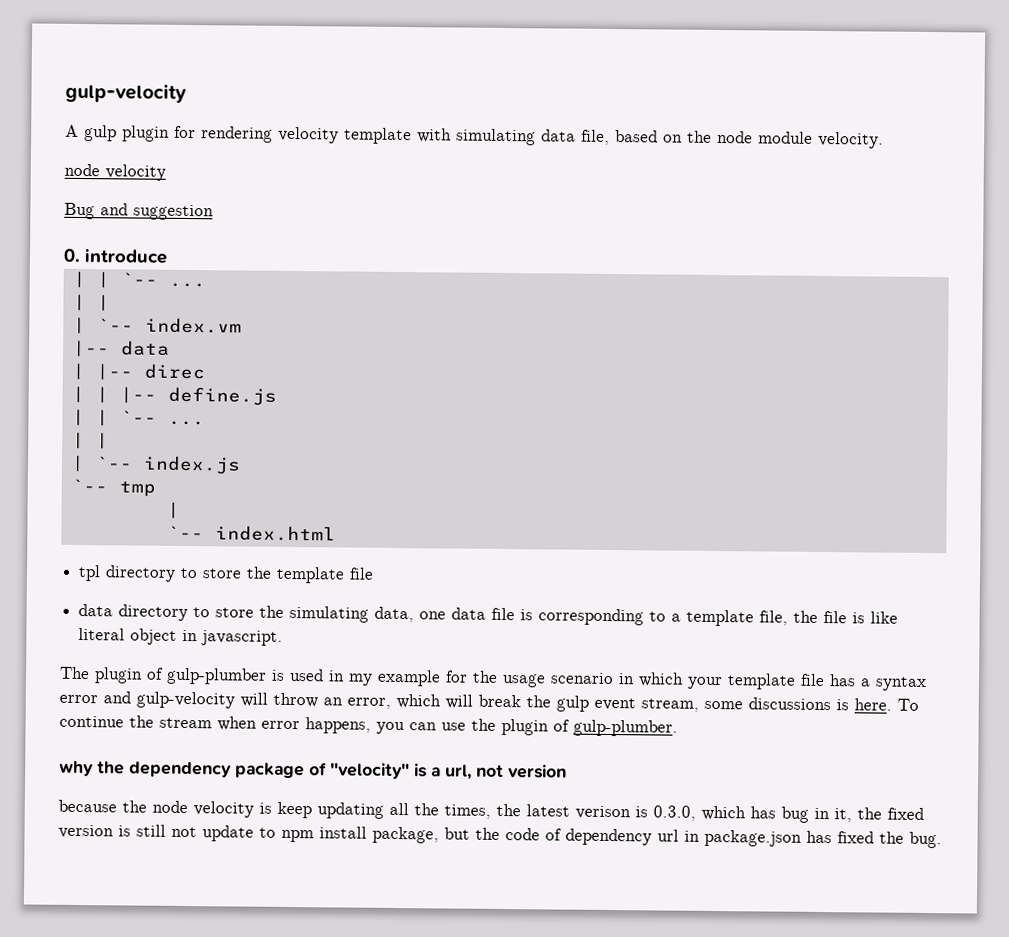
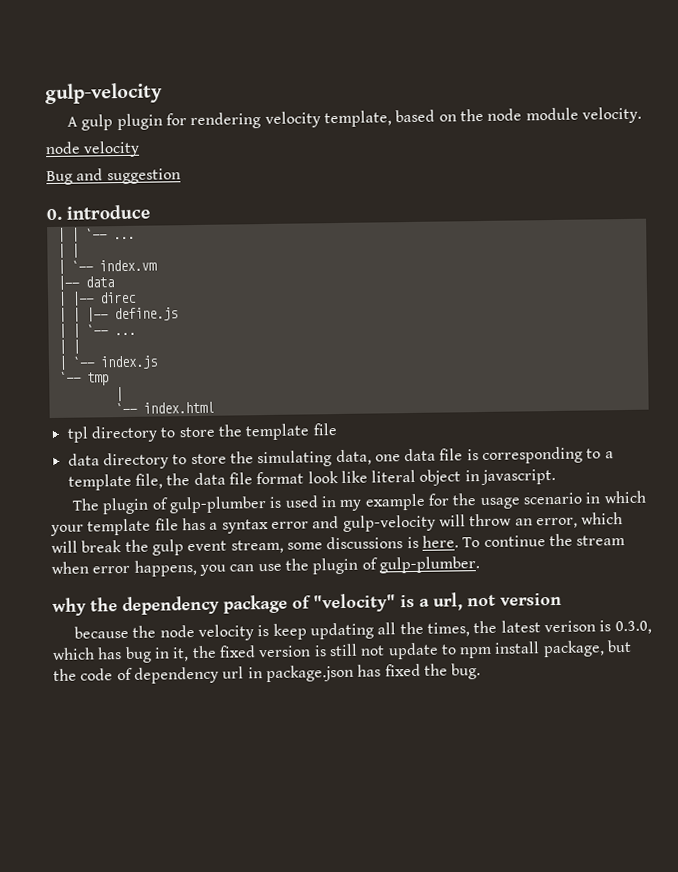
[344,127,610,146] template with simulating data file, -> [324,110,393,128] template,
[823,611,866,624] file is -> [193,471,339,486] data file format look

